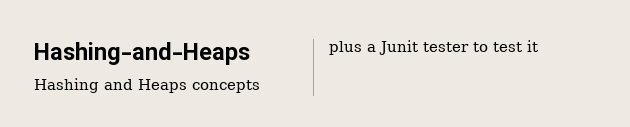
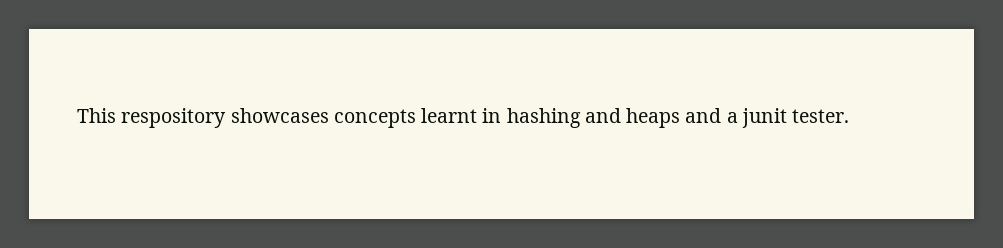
[34,42,250,65] [34,78,260,93] [329,40,538,55] Hashing-and-Heaps // Hashing and Heaps concepts plus a Junit tester to test it -> [77,108,850,128] This respository showcases concepts learnt in hashing and heaps and a junit tester.

